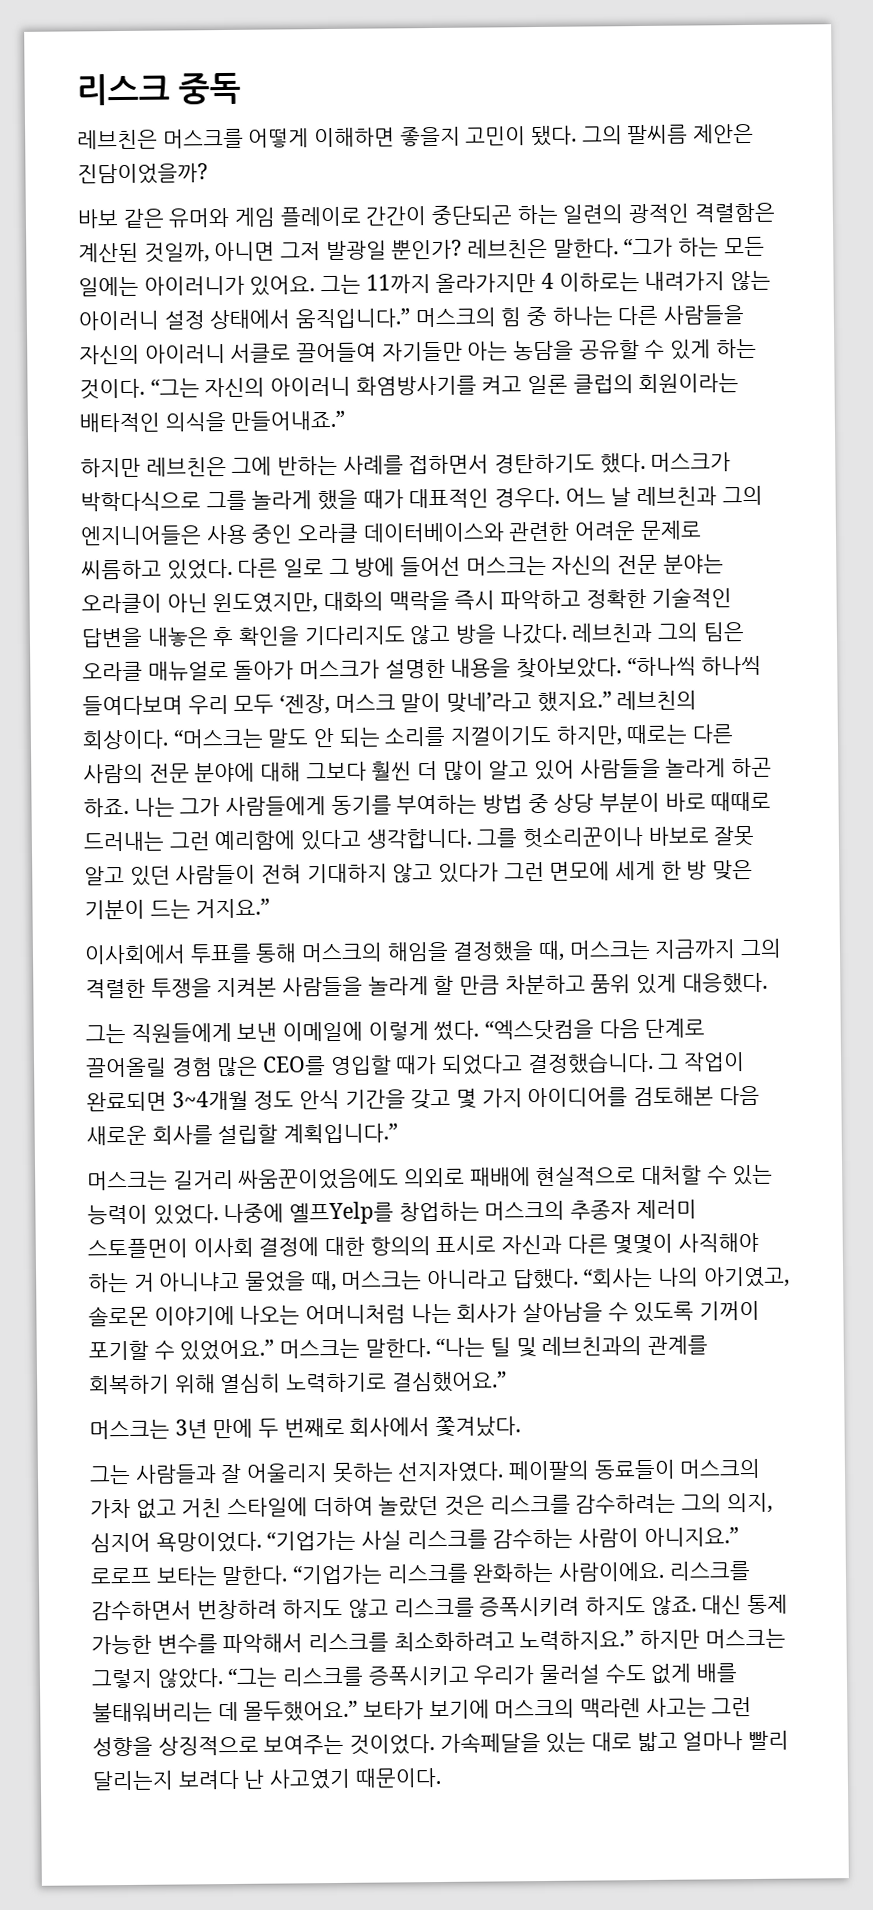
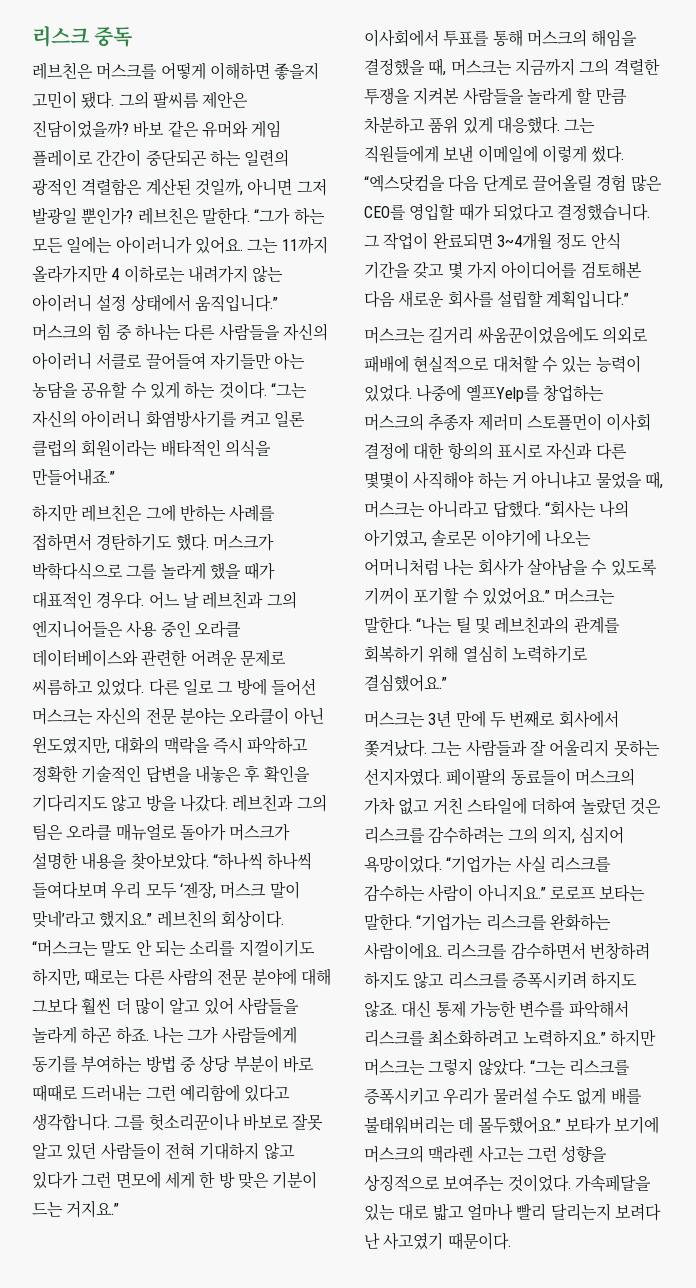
(208, 174) // -> (129, 129) none
(768, 983) // -> (560, 125) none
(522, 1427) // -> (427, 748) none

